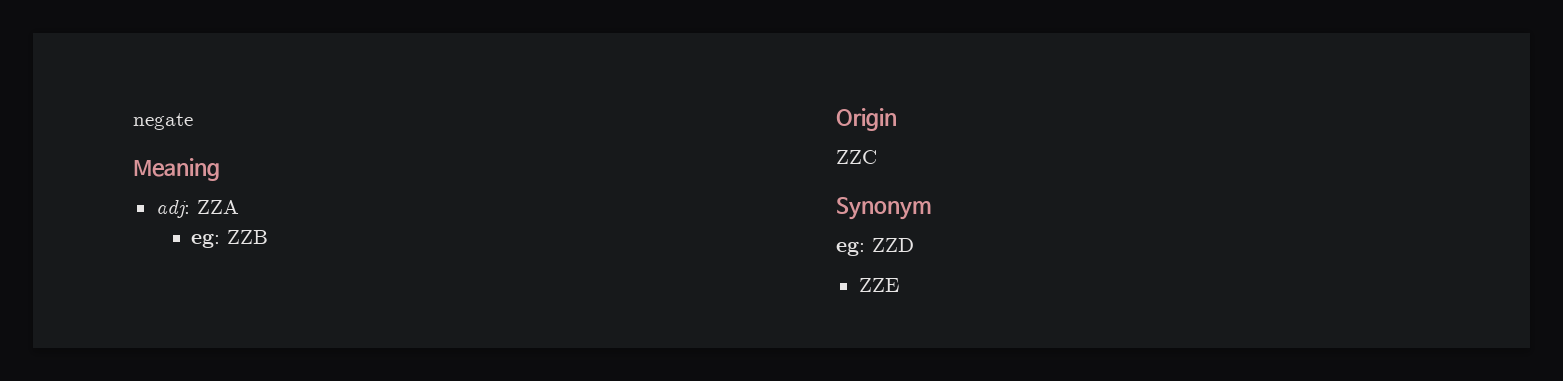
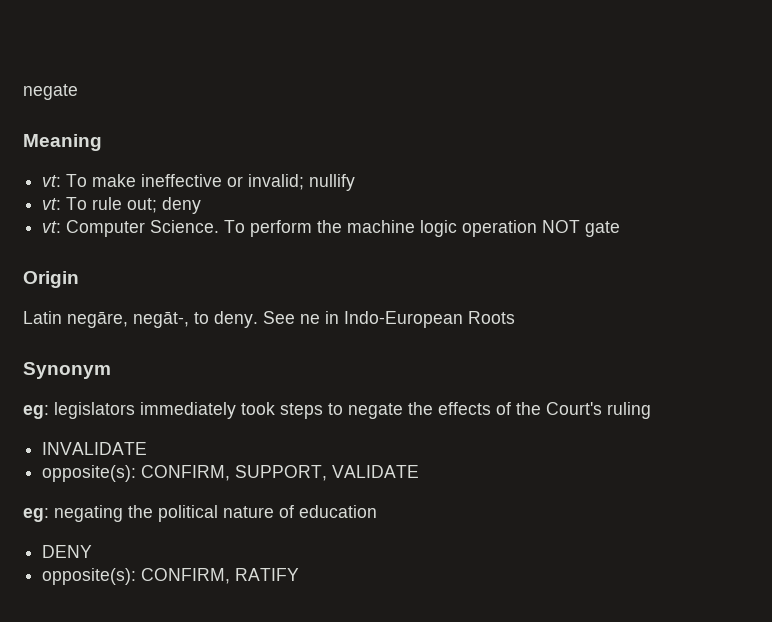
[155,199,239,218] [190,230,268,248] [836,108,897,131] [836,150,877,164] [836,197,932,220] [836,238,914,256] [858,278,899,292] adj: ZZA // eg: ZZB // Origin // ZZC // Synonym // eg: ZZD // ZZE -> [42,174,356,191] [42,197,202,214] [42,220,621,237] [23,271,79,288] [23,311,515,328] [23,362,111,379] [23,402,651,419] [42,442,148,455] [42,465,420,482] [23,505,377,522] [42,545,93,558] [42,568,300,585] vt: To make ineffective or invalid; nullify // vt: To rule out; deny // vt: Computer Science. To perform the machine logic operation NOT gate // Origin // Latin negāre, negāt-, to deny. See ne in Indo-European Roots // Synonym // eg: legislators immediately took steps to negate the effects of the Court's ruling // INVALIDATE // opposite(s): CONFIRM, SUPPORT, VALIDATE // eg: negating the political nature of education // DENY // opposite(s): CONFIRM, RATIFY

